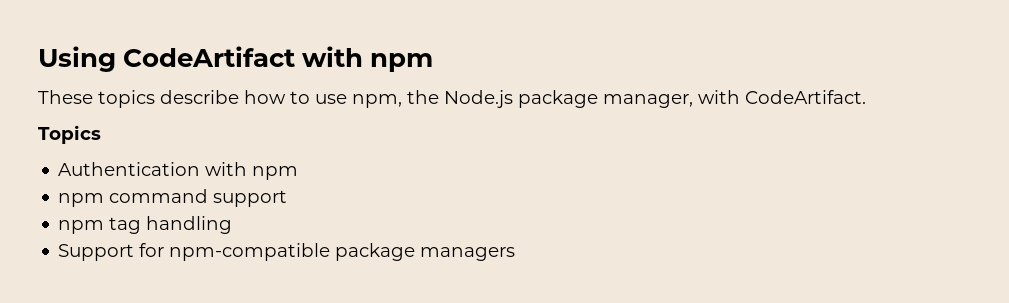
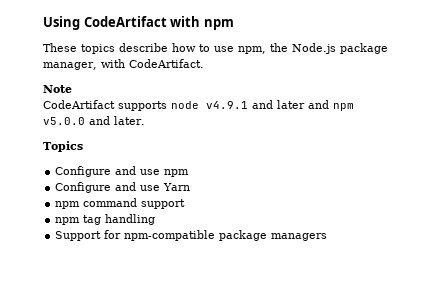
[38,125,101,144] [58,162,299,180] Topics // Authentication with npm -> [43,85,72,93] [43,100,354,111] [43,116,145,125] [43,141,83,152] [55,166,190,177] [55,182,191,193] Note // CodeArtifact supports node v4.9.1 and later and npm v5.0.0 and later. // Topics // Configure and use npm // Configure and use Yarn

